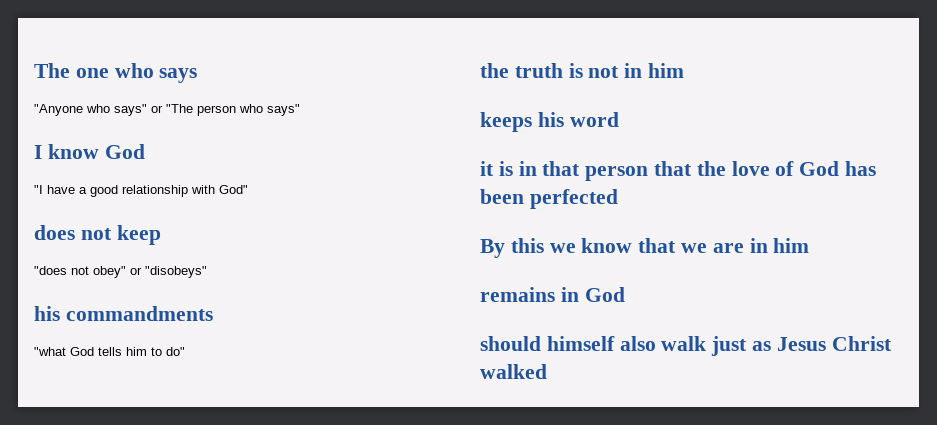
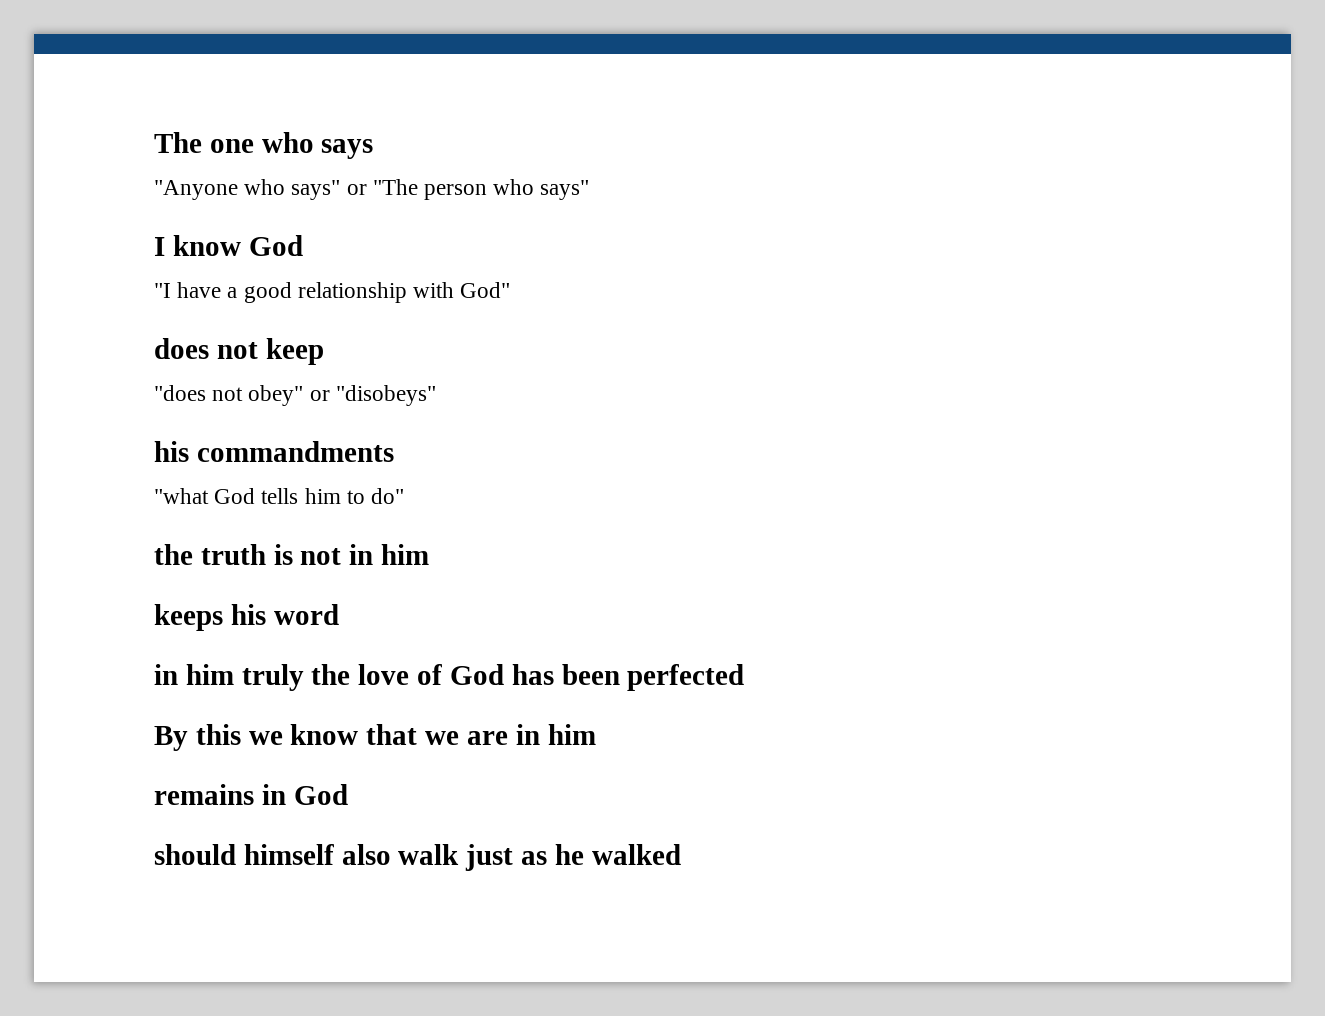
[480,161,693,181] it is in that person that -> [154,664,304,691] in him truly
[776,336,892,351] Jesus Christ -> [554,844,584,865] he

